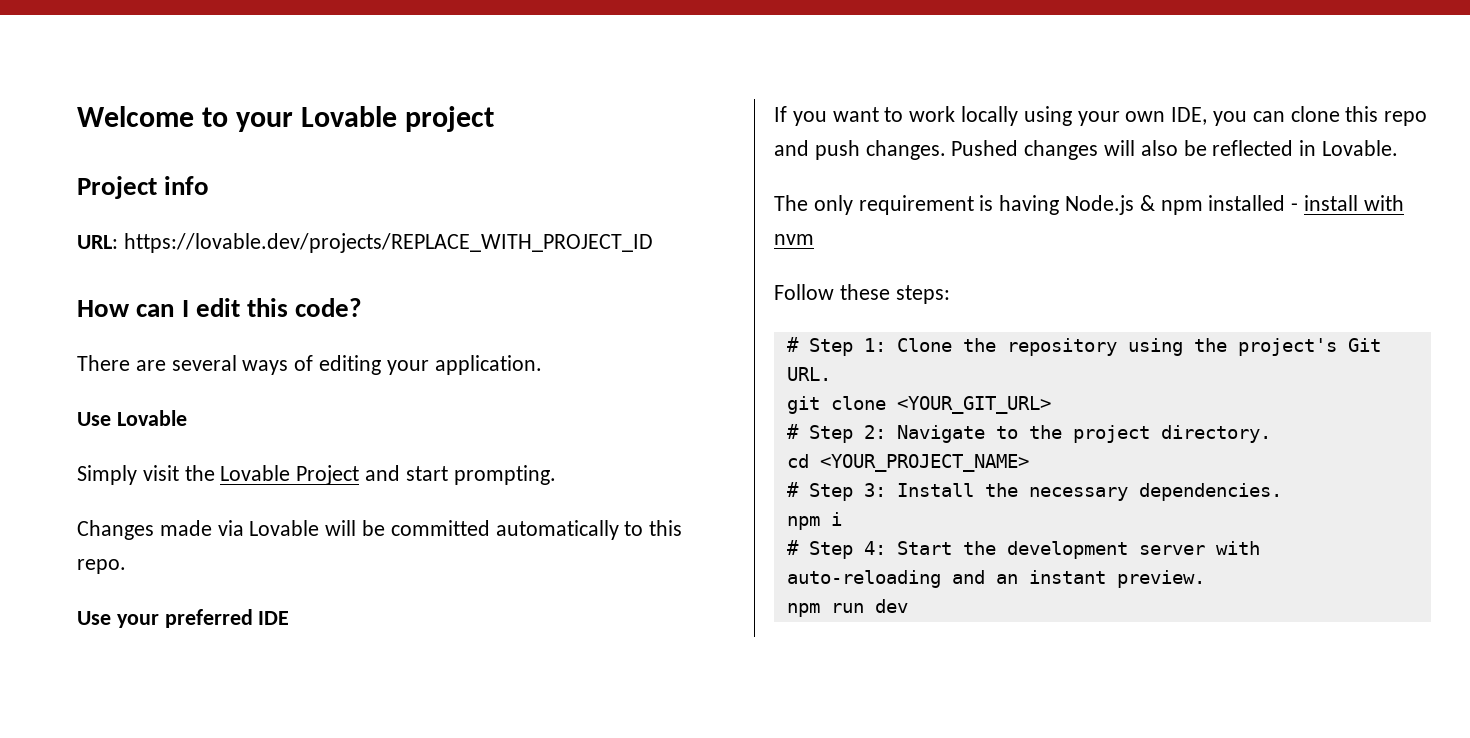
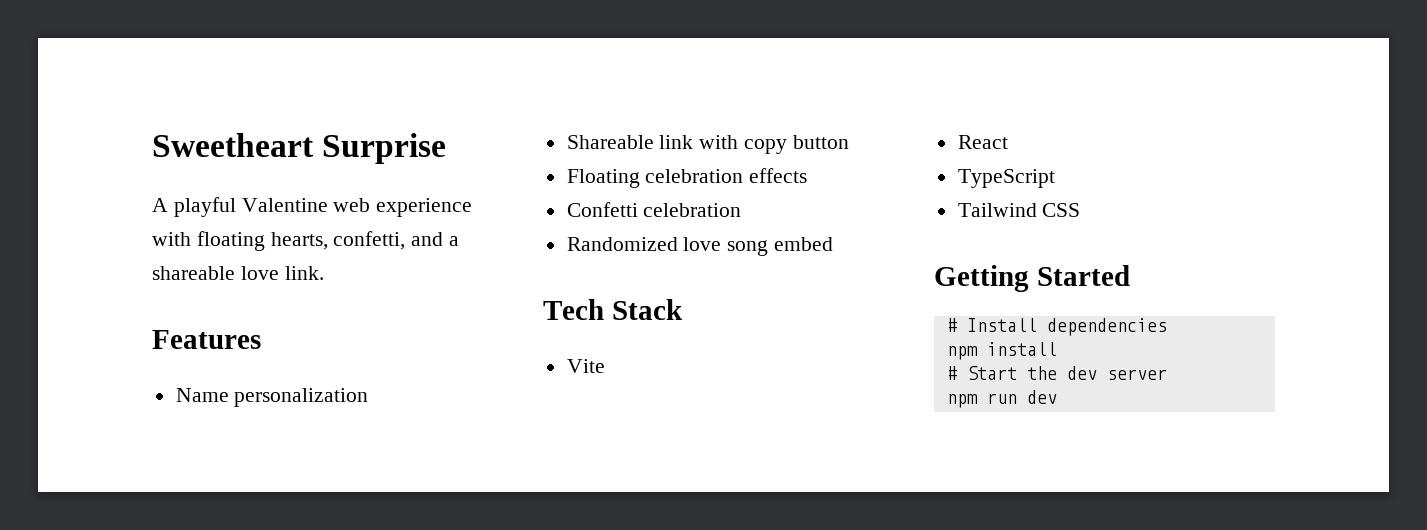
[77,106,495,132] [77,176,210,199] [77,233,653,253] [77,298,363,317] [77,355,542,375] [77,410,187,426] [77,465,556,485] [77,520,683,540] [77,559,126,574] [77,609,290,628] [774,106,1428,126] [774,140,1399,160] [774,195,1404,215] [774,234,814,245] [774,284,950,304] [786,337,1381,356] [786,367,831,381] [786,396,1051,414] [786,424,1271,443] [786,454,1029,472] [786,482,1282,501] [786,512,842,530] [786,540,886,559] Welcome to your Lovable project // Project info // URL: https://lovable.dev/projects/REPLACE_WITH_PROJECT_ID // How can I edit this code? // There are several ways of editing your application. // Use Lovable // Simply visit the Lovable Project and start prompting. // Changes made via Lovable will be committed automatically to this repo. // Use your preferred IDE // If you want to work locally using your own IDE, you can clone this repo and push changes. Pushed changes will also be reflected in Lovable. // The only requirement is having Node.js & npm installed - install with nvm // Follow these steps: // # Step 1: Clone the repository using the project's Git URL. // git clone <YOUR_GIT_URL> // # Step 2: Navigate to the project directory. // cd <YOUR_PROJECT_NAME> // # Step 3: Install the necessary dependencies. // npm i // # Step 4: -> [152,133,447,164] [152,197,473,217] [152,231,460,251] [152,266,324,280] [152,330,261,349] [175,388,369,407] [566,135,849,154] [566,168,808,188] [566,202,742,217] [566,237,834,256] [543,299,683,320] [566,359,605,373] [957,135,1008,149] [957,169,1055,188] [957,203,1081,217] [934,265,1130,292] [946,318,1167,336] [946,342,1057,360] [946,366,957,380] Sweetheart Surprise // A playful Valentine web experience with floating hearts, confetti, and a shareable love link. // Features // Name personalization // Shareable link with copy button // Floating celebration effects // Confetti celebration // Randomized love song embed // Tech Stack // Vite // React // TypeScript // Tailwind CSS // Getting Started // # Install dependencies // npm install // #
[1006,541,1128,559] development -> [1066,366,1097,380] dev
[1215,541,1260,555] [786,570,1205,588] with auto-reloading and an instant preview. -> (1167, 374) none

